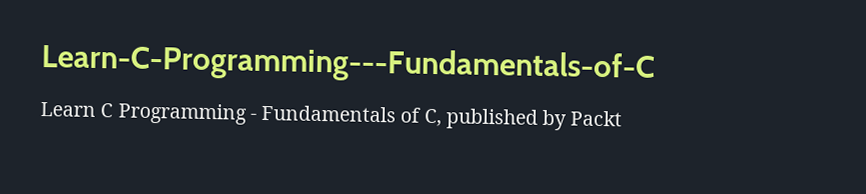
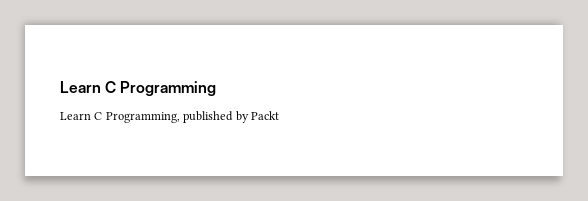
[41,43,655,86] [40,102,442,127] Learn-C-Programming---Fundamentals-of-C // Learn C Programming - Fundamentals of C, -> [60,81,217,96] [60,112,180,123] Learn C Programming // Learn C Programming,

